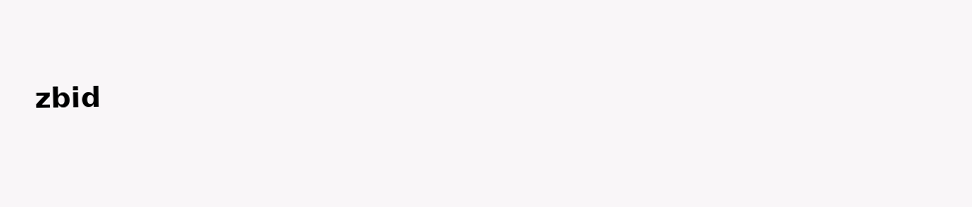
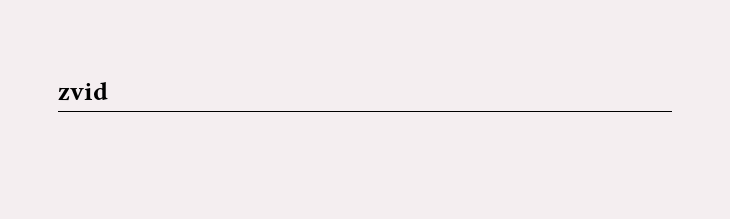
[34,85,102,108] zbid -> [58,82,108,101] zvid

